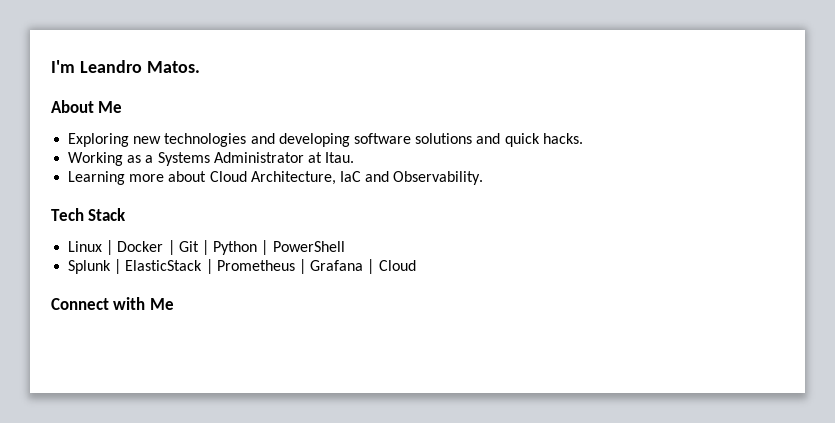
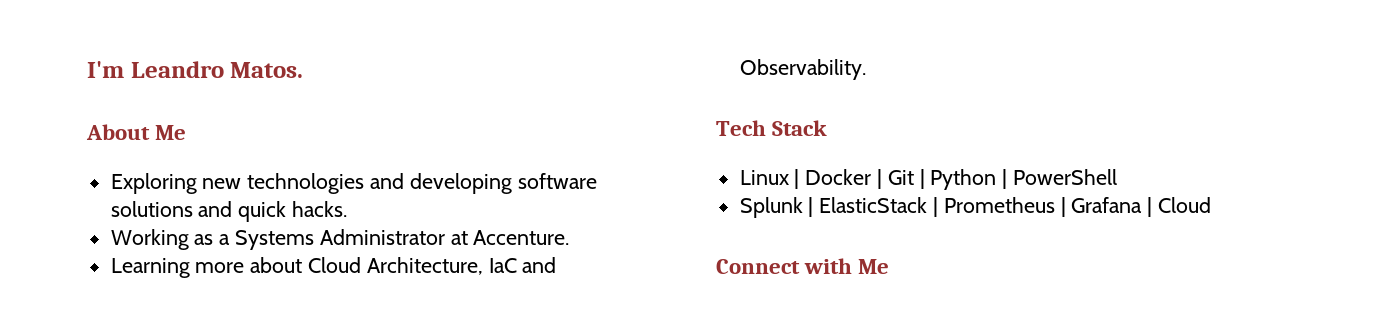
[325,152,355,163] Itau. -> [473,230,570,245] Accenture.

